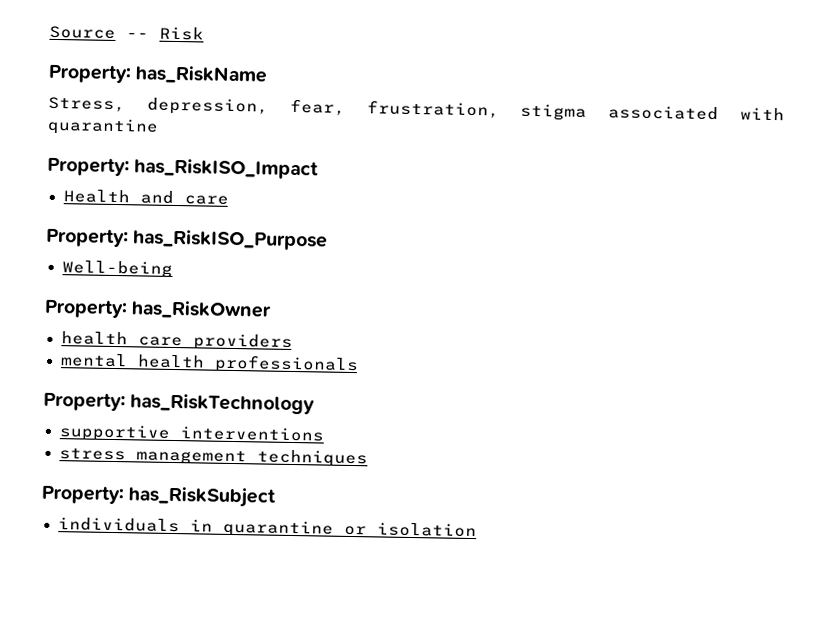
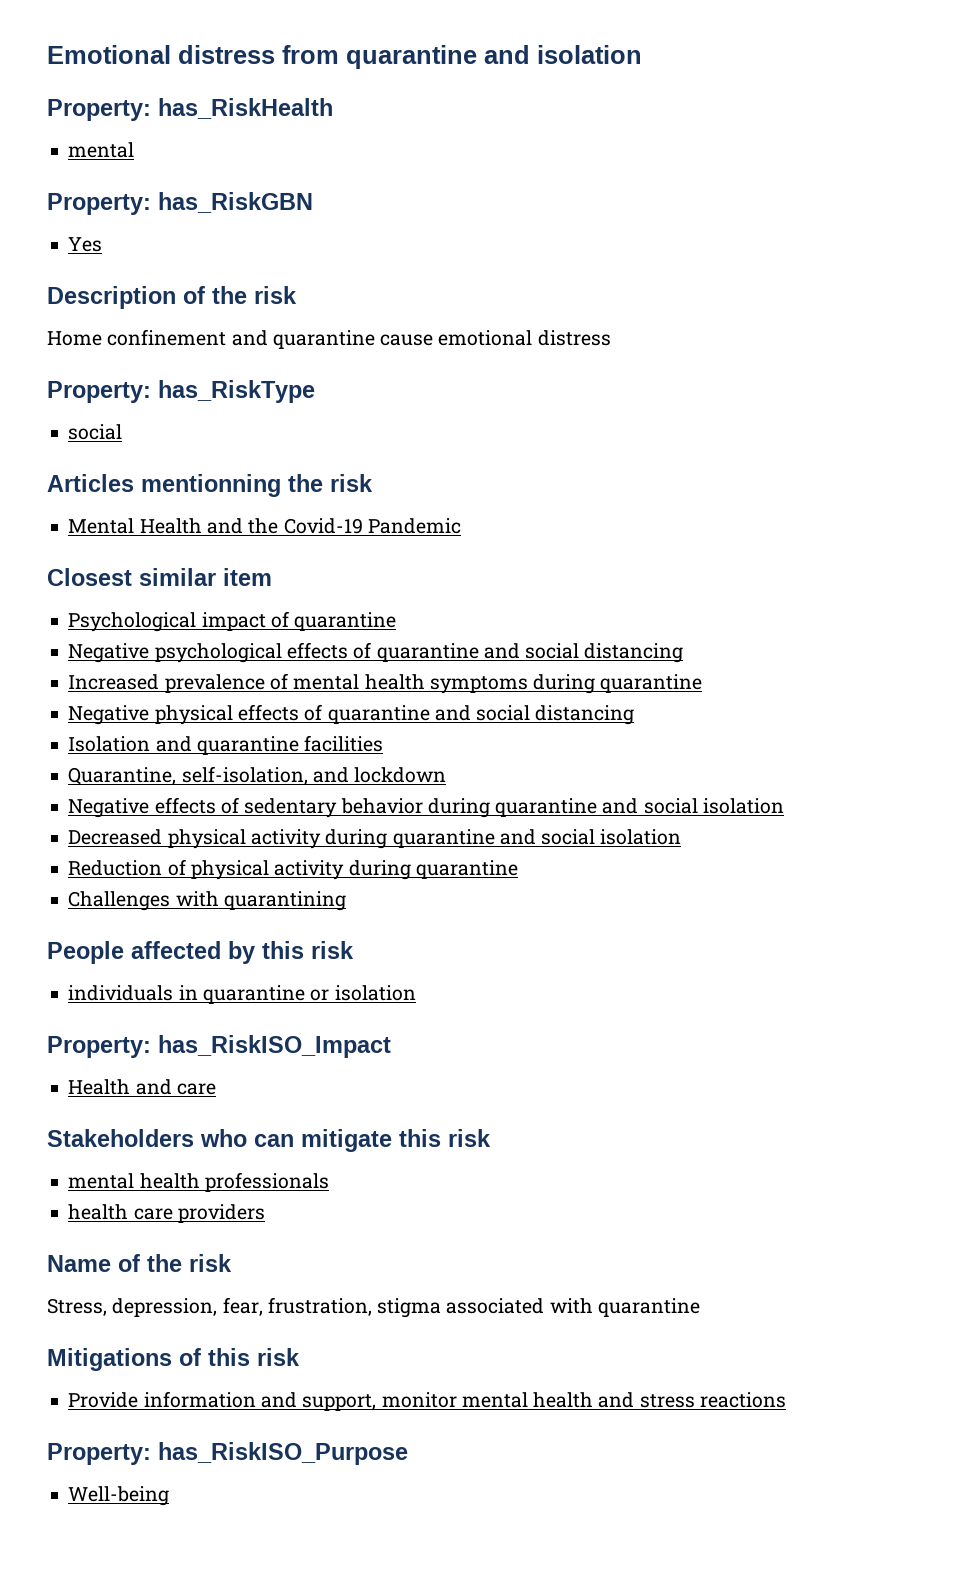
[49,25,204,41] [48,64,269,85] Source -- Risk // Property: has_RiskName -> [47,45,642,69] [47,98,333,121] [68,142,135,158] [47,192,313,215] [68,237,103,252] [47,286,297,309] [47,329,611,349] [47,380,315,403] [68,424,123,440] [47,474,373,497] [68,518,461,534] [47,568,272,586] [68,611,397,632] [68,642,684,663] [68,673,703,694] [68,704,635,725] [68,735,384,755] [68,766,447,785] [68,797,784,818] [68,829,682,849] [68,859,518,880] [68,891,346,911] [47,941,354,964] [68,985,416,1004] [47,1035,391,1058] [68,1079,216,1095] [47,1129,491,1152] [68,1172,329,1192] [68,1204,265,1223] [47,1254,232,1272] Emotional distress from quarantine and isolation // Property: has_RiskHealth // mental // Property: has_RiskGBN // Yes // Description of the risk // Home confinement and quarantine cause emotional distress // Property: has_RiskType // social // Articles mentionning the risk // Mental Health and the Covid-19 Pandemic // Closest similar item // Psychological impact of quarantine // Negative psychological effects of quarantine and social distancing // Increased prevalence of mental health symptoms during quarantine // Negative physical effects of quarantine and social distancing // Isolation and quarantine facilities // Quarantine, self-isolation, and lockdown // Negative effects of sedentary behavior during quarantine and social isolation // Decreased physical activity during quarantine and social isolation // Reduction of physical activity during quarantine // Challenges with quarantining // People affected by this risk // individuals in quarantine or isolation // Property: has_RiskISO_Impact // Health and care // Stakeholders who can mitigate this risk // mental health professionals // health care providers // Name of the risk
[47,157,320,180] [62,189,229,205] [46,228,329,251] [61,260,173,278] [44,299,273,320] [60,331,293,351] [59,353,359,375] [43,392,316,415] [58,424,324,442] [58,448,368,468] [41,485,277,508] [57,517,477,538] Property: has_RiskISO_Impact // Health and care // Property: has_RiskISO_Purpose // Well-being // Property: has_RiskOwner // health care providers // mental health professionals // Property: has_RiskTechnology // supportive interventions // stress management techniques // Property: has_RiskSubject // individuals in quarantine or isolation -> [47,1348,300,1371] [68,1391,786,1411] [47,1442,408,1465] [68,1486,170,1506] Mitigations of this risk // Provide information and support, monitor mental health and stress reactions // Property: has_RiskISO_Purpose // Well-being

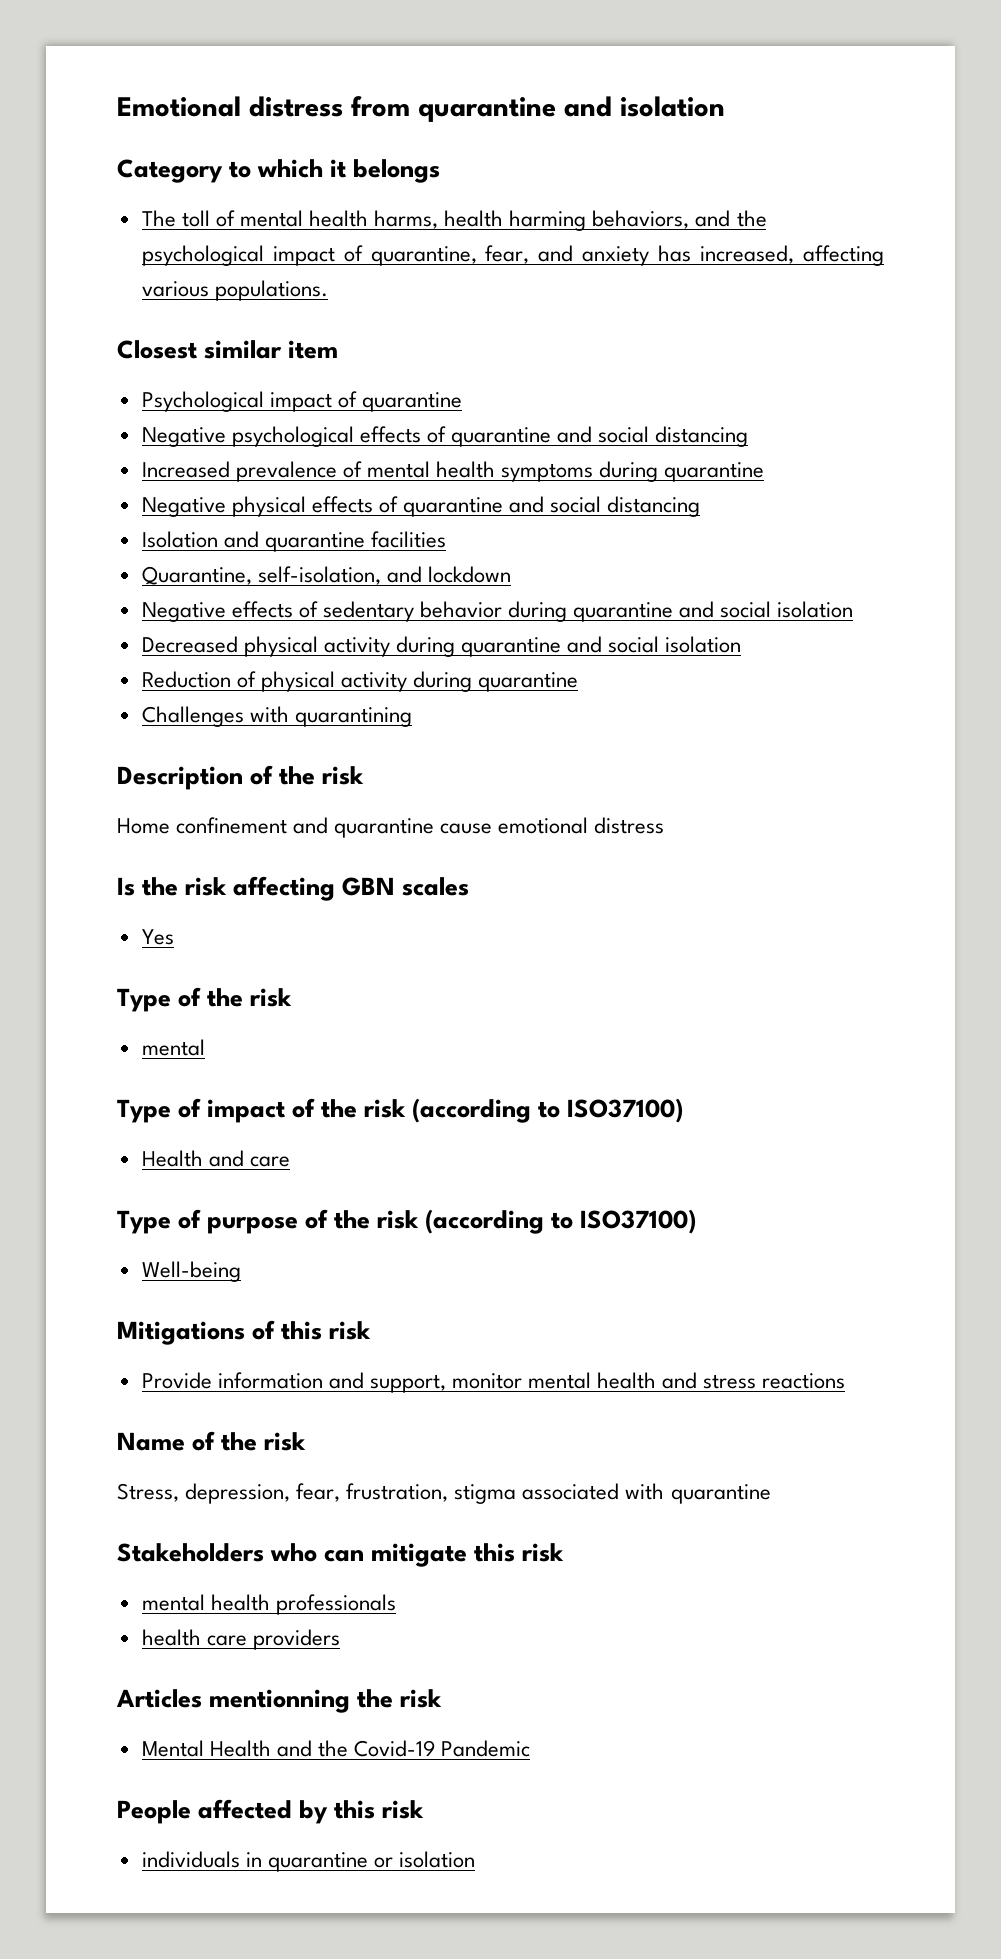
[47,98,333,121] [68,142,135,158] [47,192,313,215] [68,237,103,252] [47,286,297,309] [47,329,611,349] [47,380,315,403] [68,424,123,440] [47,474,373,497] [68,518,461,534] Property: has_RiskHealth // mental // Property: has_RiskGBN // Yes // Description of the risk // Home confinement and quarantine cause emotional distress // Property: has_RiskType // social // Articles mentionning the risk // Mental Health and the Covid-19 Pandemic -> [117,159,441,183] [141,210,767,231] [141,245,884,266] [141,280,328,301] Category to which it belongs // The toll of mental health harms, health harming behaviors, and the psychological impact of quarantine, fear, and anxiety has increased, affecting various populations.
[47,941,354,964] [68,985,416,1004] [47,1035,391,1058] [68,1079,216,1095] [47,1129,491,1152] [68,1172,329,1192] [68,1204,265,1223] [47,1254,232,1272] [47,1297,700,1318] People affected by this risk // individuals in quarantine or isolation // Property: has_RiskISO_Impact // Health and care // Stakeholders who can mitigate this risk // mental health professionals // health care providers // Name of the risk // Stress, depression, fear, frustration, stigma associated with quarantine -> [117,765,365,790] [117,817,665,838] [117,876,470,901] [141,929,174,945] [117,987,293,1012] [141,1039,205,1056] [117,1098,684,1123] [141,1150,290,1167] [117,1209,697,1234] [141,1261,241,1282] Description of the risk // Home confinement and quarantine cause emotional distress // Is the risk affecting GBN scales // Yes // Type of the risk // mental // Type of impact of the risk (according to ISO37100) // Health and care // Type of purpose of the risk (according to ISO37100) // Well-being
[47,1442,408,1465] [68,1486,170,1506] Property: has_RiskISO_Purpose // Well-being -> [117,1431,307,1451] [117,1483,771,1504] [117,1543,565,1567] [141,1594,396,1615] [141,1629,340,1650] [116,1689,443,1713] [141,1740,531,1757] [117,1799,425,1824] [141,1851,476,1872] Name of the risk // Stress, depression, fear, frustration, stigma associated with quarantine // Stakeholders who can mitigate this risk // mental health professionals // health care providers // Articles mentionning the risk // Mental Health and the Covid-19 Pandemic // People affected by this risk // individuals in quarantine or isolation

